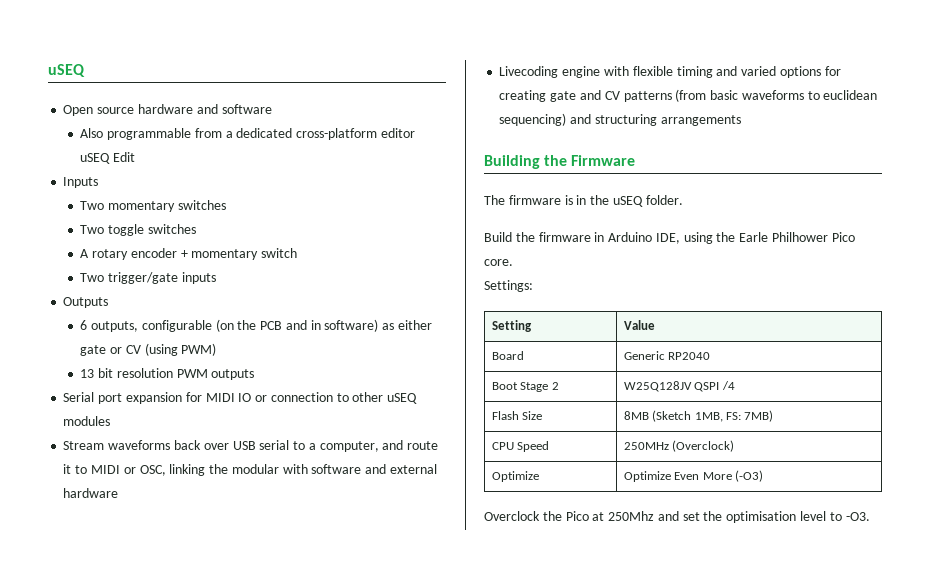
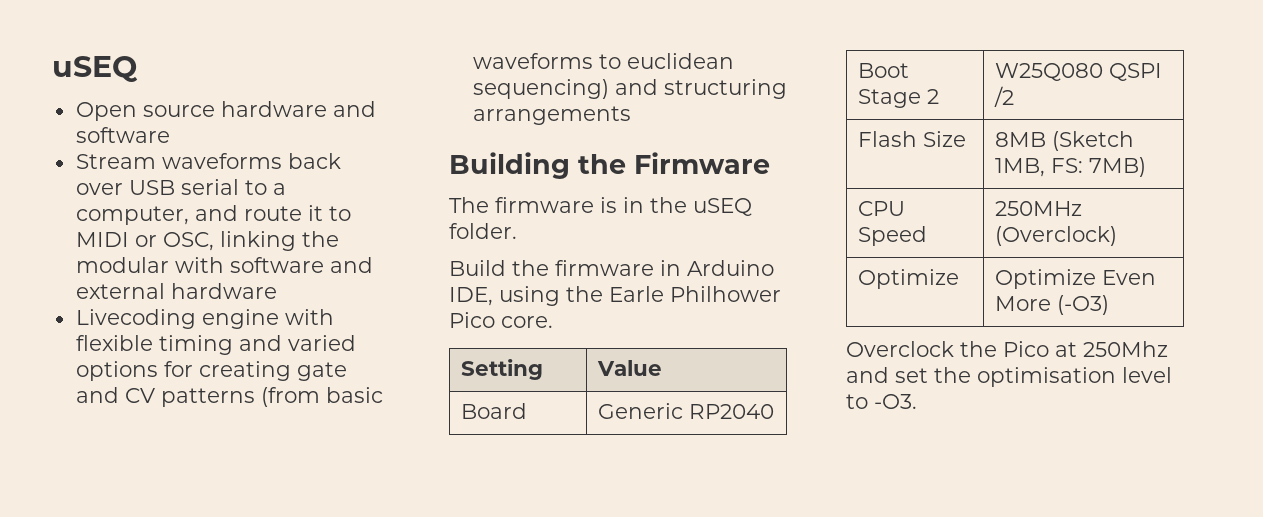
[80,128,415,140] [80,152,136,164] [63,177,99,188] [80,200,226,212] [80,224,196,236] [80,248,298,260] [80,272,216,284] [63,297,109,308] [80,319,433,332] [80,343,217,356] [80,368,255,380] [63,392,418,404] [63,416,111,426] // Also programmable from a dedicated cross-platform editor uSEQ Edit // Inputs // Two momentary switches // Two toggle switches // A rotary encoder + momentary switch // Two trigger/gate inputs // Outputs // 6 outputs, configurable (on the PCB and in software) as either gate or CV (using PWM) // 13 bit resolution PWM outputs // Serial port expansion for MIDI IO or connection to other uSEQ modules -> (170, 135) none
[484,280,533,292] // Settings: -> (553, 322) none
[623,381,735,392] W25Q128JV QSPI /4 -> [994,63,1162,81] [993,86,1014,107] W25Q080 QSPI /2

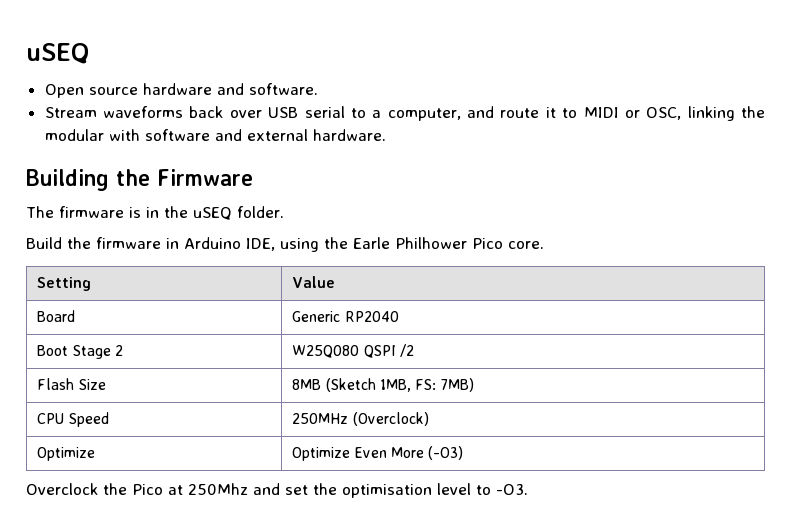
[75,127,170,143] software -> [248,83,318,95] software.
[170,283,277,299] [75,309,334,329] [75,335,356,355] [75,361,347,381] [75,387,383,407] [472,53,734,69] [472,79,787,99] [472,106,631,125] hardware // Livecoding engine with flexible timing and varied options for creating gate and CV patterns (from basic waveforms to euclidean sequencing) and structuring arrangements -> [312,129,386,141] hardware.

